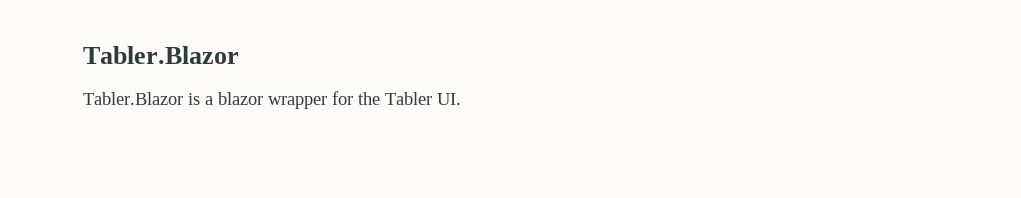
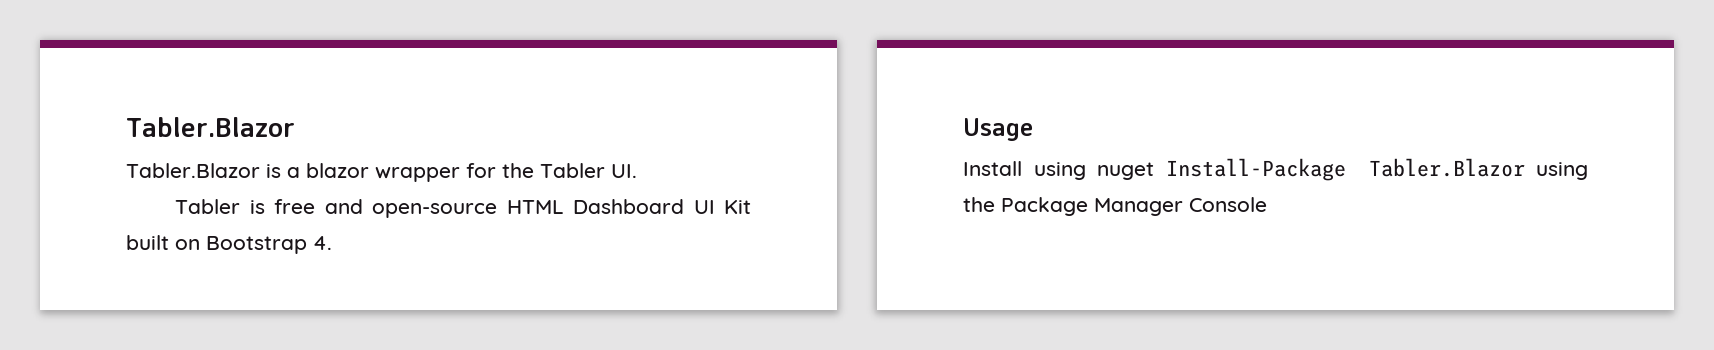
(461, 99) none -> [175,199,751,218] [126,235,332,254] [963,118,1033,141] [963,158,1588,181] [963,197,1267,216] // Tabler is free and open-source HTML Dashboard UI Kit built on Bootstrap 4. // Usage // Install using nuget Install-Package Tabler.Blazor using the Package Manager Console

